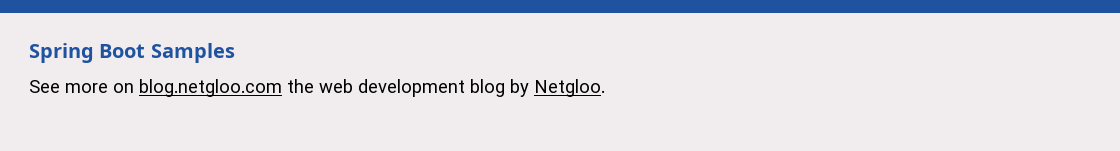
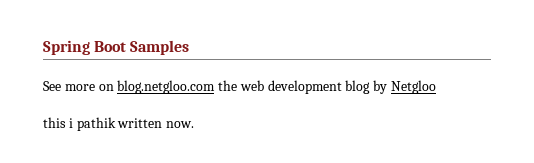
[534,79,605,97] Netgloo. -> [391,80,437,94] [43,117,195,131] Netgloo // this i pathik written now.

